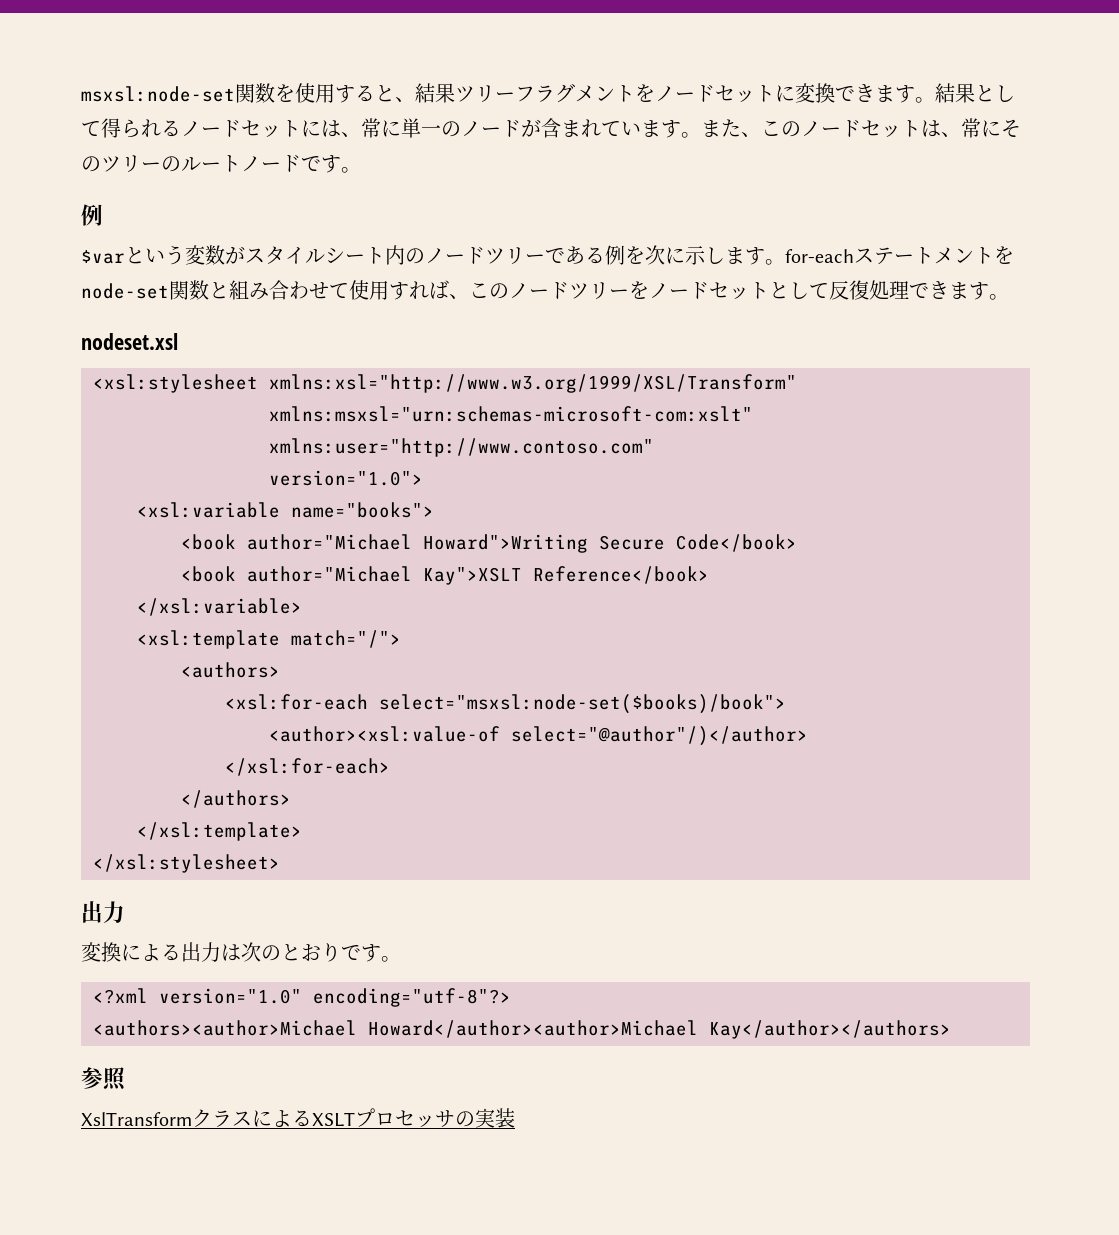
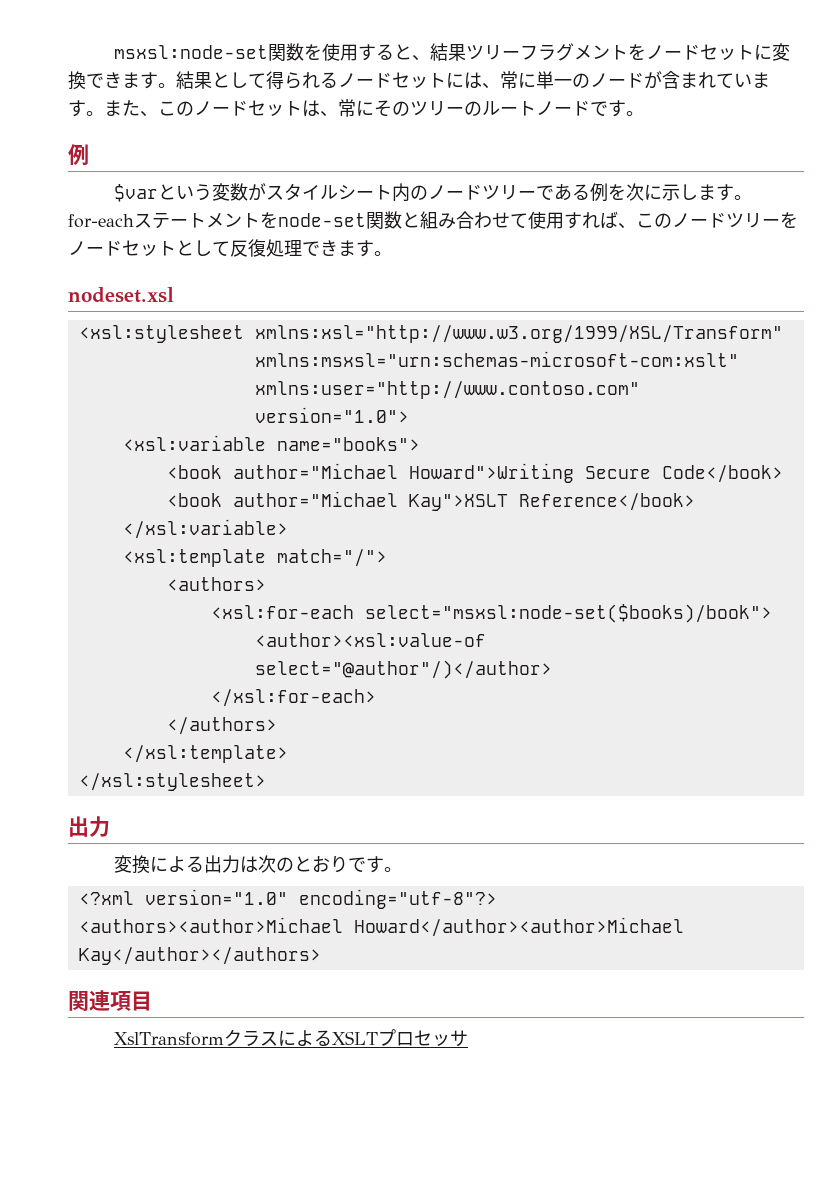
[81,1067,126,1091] 参照 -> [68,990,152,1011] 関連項目
[455,1108,515,1128] の実装 -> (468, 1038) none

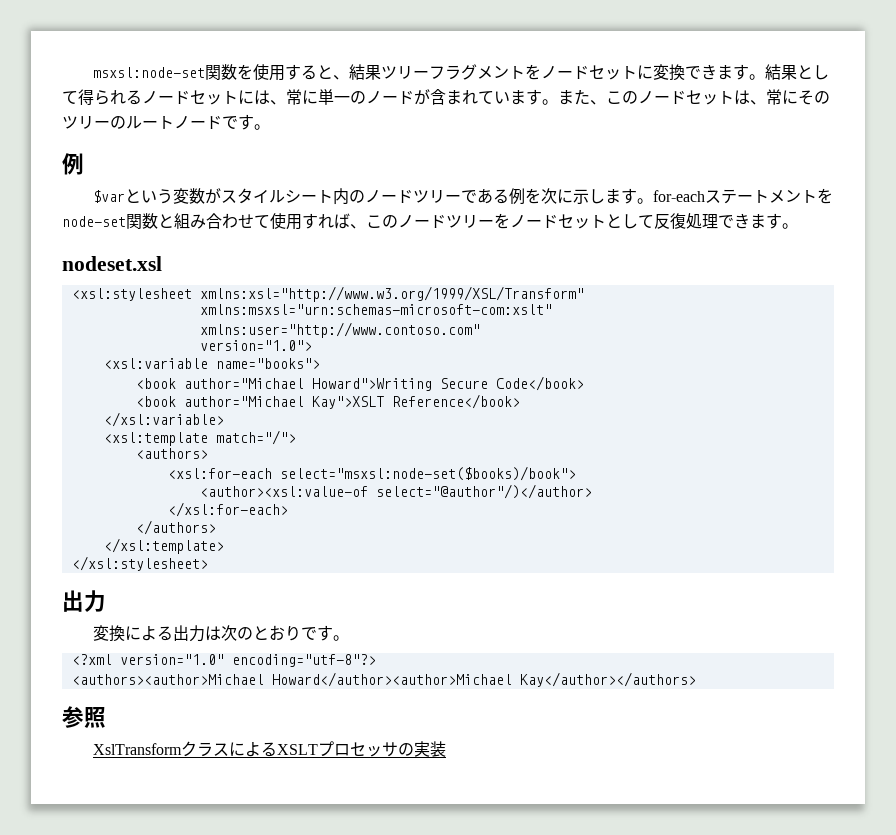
[68,990,152,1011] 関連項目 -> [62,706,106,728] 参照
(468, 1038) none -> [398,741,447,757] の実装

